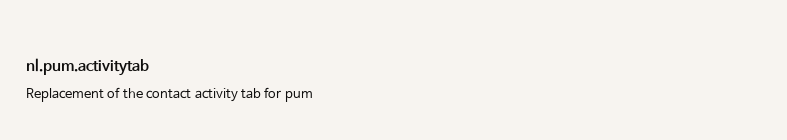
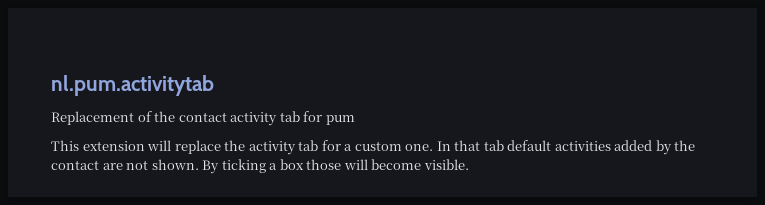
(313, 96) none -> [51,140,696,155] [51,159,469,174] // This extension will replace the activity tab for a custom one. In that tab default activities added by the contact are not shown. By ticking a box those will become visible.

